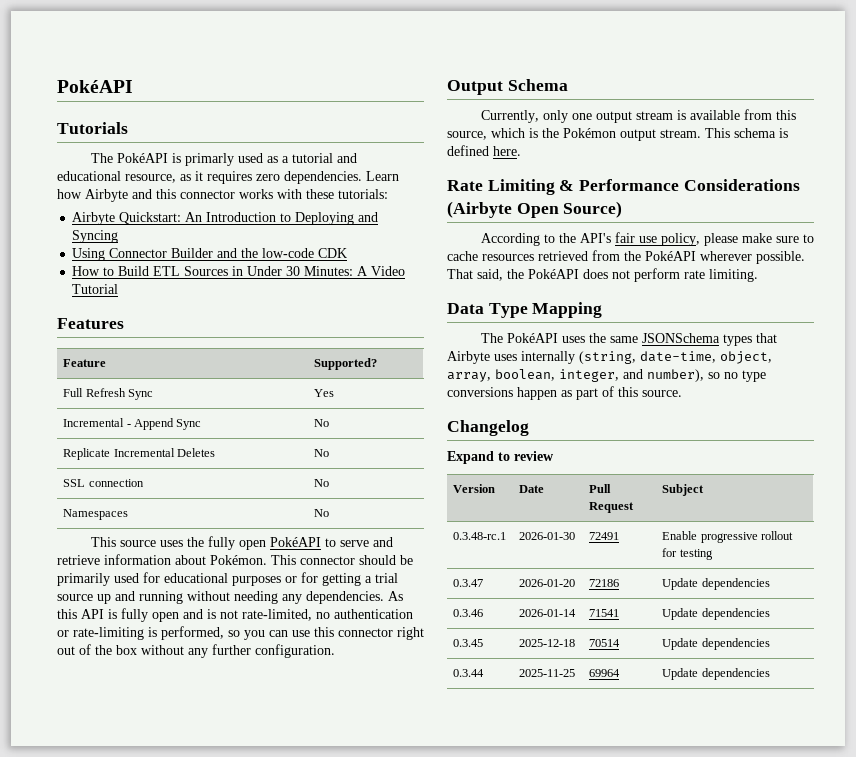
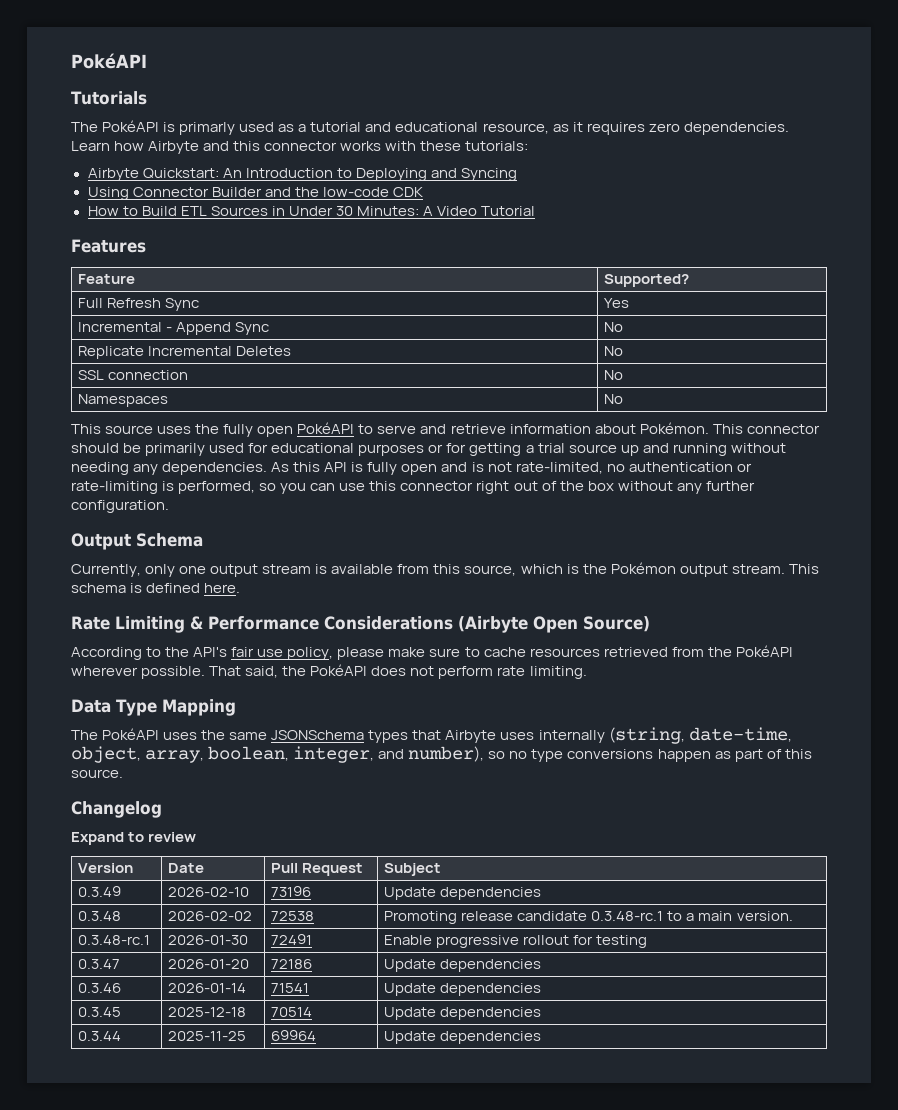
(705, 490) none -> [78,886,122,897] [168,887,250,897] [271,886,312,897] [384,887,542,900] [78,911,122,921] [168,911,253,921] [271,911,315,921] [384,911,793,924] // 0.3.49 | 2026-02-10 | 73196 | Update dependencies // 0.3.48 | 2026-02-02 | 72538 | Promoting release candidate 0.3.48-rc.1 to a main version.

